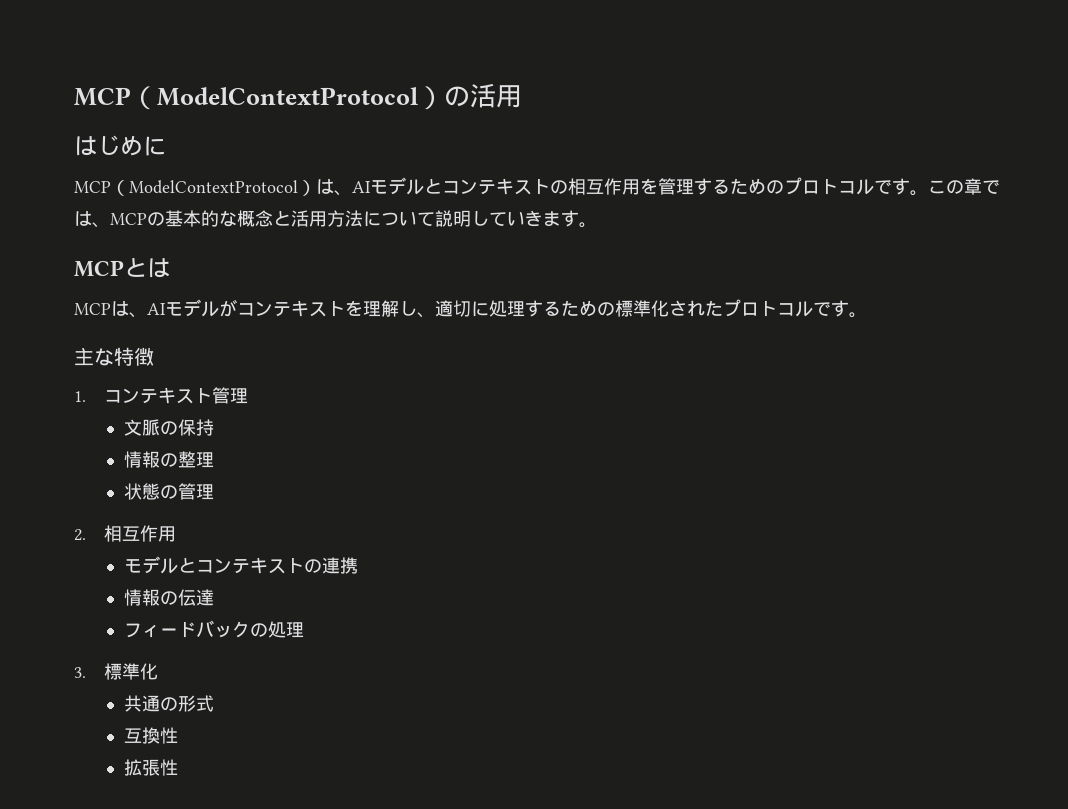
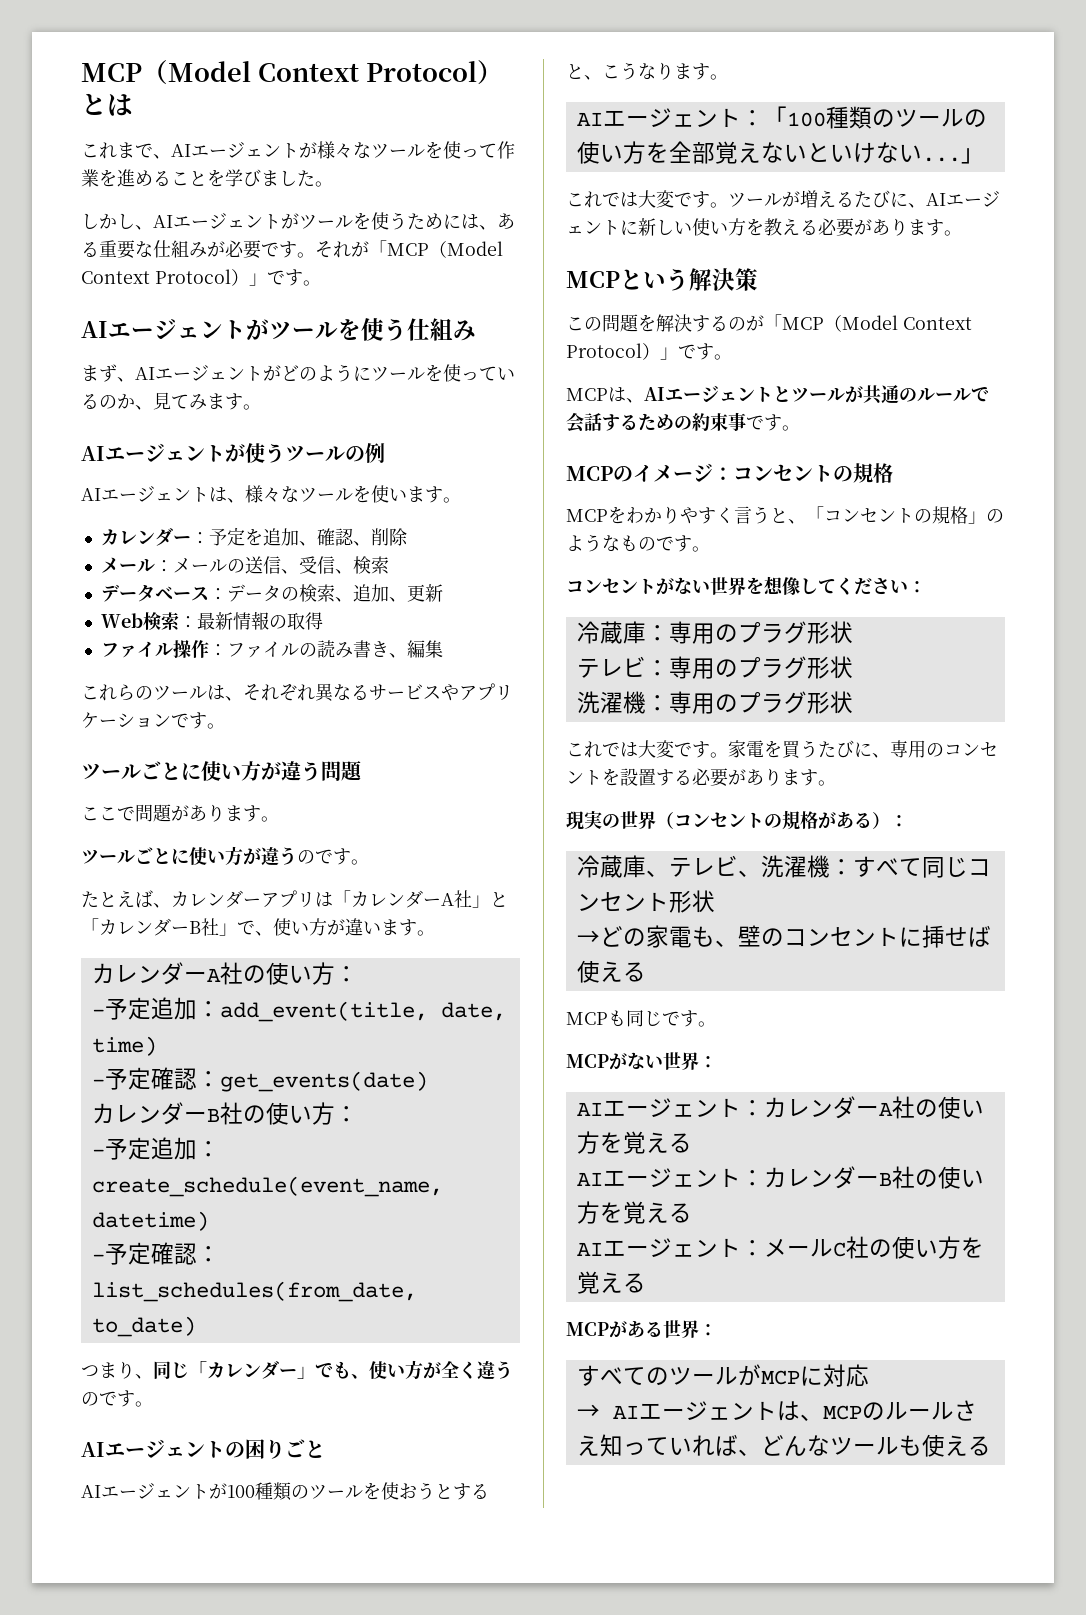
[74,83,522,110] [74,135,166,156] [74,177,1000,196] [74,210,597,228] [74,258,170,278] [74,299,867,318] [74,347,154,366] [74,387,248,404] [123,419,214,436] [123,451,214,468] [123,483,214,500] [74,525,176,542] [123,556,358,574] [123,589,214,606] [123,620,304,638] [74,663,158,680] [123,695,214,712] [123,727,178,744] [123,759,178,776] MCP（ModelContextProtocol）の活用 // はじめに // MCP（ModelContextProtocol）は、AIモデルとコンテキストの相互作用を管理するためのプロトコルです。この章では、MCPの基本的な概念と活用方法について説明していきます。 // MCPとは // MCPは、AIモデルがコンテキストを理解し、適切に処理するための標準化されたプロトコルです。 // 主な特徴 // 1.コンテキスト管理 // 文脈の保持 // 情報の整理 // 状態の管理 // 2.相互作用 // モデルとコンテキストの連携 // 情報の伝達 // フィードバックの処理 // 3.標準化 // 共通の形式 // 互換性 // 拡張性 -> [81,60,503,85] [81,93,133,116] [81,141,515,159] [81,169,333,187] [81,212,515,230] [81,240,503,259] [81,269,321,286] [81,318,476,341] [81,364,515,382] [81,392,261,410] [81,442,385,463] [81,485,461,503] [100,527,408,546] [100,556,389,574] [100,584,443,602] [100,611,323,631] [100,640,443,658] [81,683,513,702] [81,712,225,729] [81,761,363,781] [81,804,279,822] [81,846,369,866] [81,890,508,908] [81,918,435,936] [91,962,358,985] [91,997,506,1022] [91,1036,157,1056] [91,1067,428,1092] [91,1102,358,1125] [91,1137,220,1160] [91,1176,443,1197] [91,1211,209,1231] [91,1242,220,1265] [91,1281,417,1302] [91,1316,196,1337] [81,1360,513,1380] [81,1390,153,1407] [81,1439,325,1459] [81,1482,489,1501] [566,62,728,80] [576,106,987,129] [576,141,984,164] [566,190,1000,208] [566,218,962,237] [566,268,758,291] [566,314,972,332] [566,343,732,360] [566,385,989,404] [566,412,800,433] [566,463,893,483] [566,506,1004,524] [566,534,710,552] [566,576,926,595] [576,621,853,644] [576,656,853,679] [576,691,853,714] [566,740,998,759] [566,768,836,787] [566,810,908,830] [576,855,991,878] [576,890,715,913] [576,925,991,948] [576,960,646,983] [566,1010,716,1027] [566,1052,717,1070] [576,1096,984,1119] [576,1131,692,1154] [576,1166,984,1189] [576,1201,692,1224] [576,1236,984,1259] [576,1271,646,1294] [566,1320,717,1338] [576,1364,869,1387] [576,1400,977,1421] [576,1434,991,1457] MCP（Model Context Protocol）とは // これまで、AIエージェントが様々なツールを使って作業を進めることを学びました。 // しかし、AIエージェントがツールを使うためには、ある重要な仕組みが必要です。それが「MCP（Model Context Protocol）」です。 // AIエージェントがツールを使う仕組み // まず、AIエージェントがどのようにツールを使っているのか、見てみます。 // AIエージェントが使うツールの例 // AIエージェントは、様々なツールを使います。 // カレンダー：予定を追加、確認、削除 // メール：メールの送信、受信、検索 // データベース：データの検索、追加、更新 // Web検索：最新情報の取得 // ファイル操作：ファイルの読み書き、編集 // これらのツールは、それぞれ異なるサービスやアプリケーションです。 // ツールごとに使い方が違う問題 // ここで問題があります。 // ツールごとに使い方が違うのです。 // たとえば、カレンダーアプリは「カレンダーA社」と「カレンダーB社」で、使い方が違います。 // カレンダーA社の使い方： // -予定追加：add_event(title, date, time) // -予定確認：get_events(date) // カレンダーB社の使い方： // -予定追加：create_schedule(event_name, datetime) // -予定確認：list_schedules(from_date, to_date) // つまり、同じ「カレンダー」でも、使い方が全く違うのです。 // AIエージェントの困りごと // AIエージェントが100種類のツールを使おうとすると、こうなります。 // AIエージェント：「100種類のツールの使い方を全部覚えないといけない...」 // これでは大変です。ツールが増えるたびに、AIエージェントに新しい使い方を教える必要があります。 // MCPという解決策 // この問題を解決するのが「MCP（Model Context Protocol）」です。 // MCPは、AIエージェントとツールが共通のルールで会話するための約束事です。 // MCPのイメージ：コンセントの規格 // MCPをわかりやすく言うと、「コンセントの規格」のようなものです。 // コンセントがない世界を想像してください： // 冷蔵庫：専用のプラグ形状 // テレビ：専用のプラグ形状 // 洗濯機：専用のプラグ形状 // これでは大変です。家電を買うたびに、専用のコンセントを設置する必要があります。 // 現実の世界（コンセントの規格がある）： // 冷蔵庫、テレビ、洗濯機：すべて同じコンセント形状 // →どの家電も、壁のコンセントに挿せば使える // MCPも同じです。 // MCPがない世界： // AIエージェント：カレンダーA社の使い方を覚える // AIエージェント：カレンダーB社の使い方を覚える // AIエージェント：メールC社の使い方を覚える // MCPがある世界： // すべてのツールがMCPに対応 // → AIエージェントは、MCPのルールさえ知っていれば、どんなツールも使える

